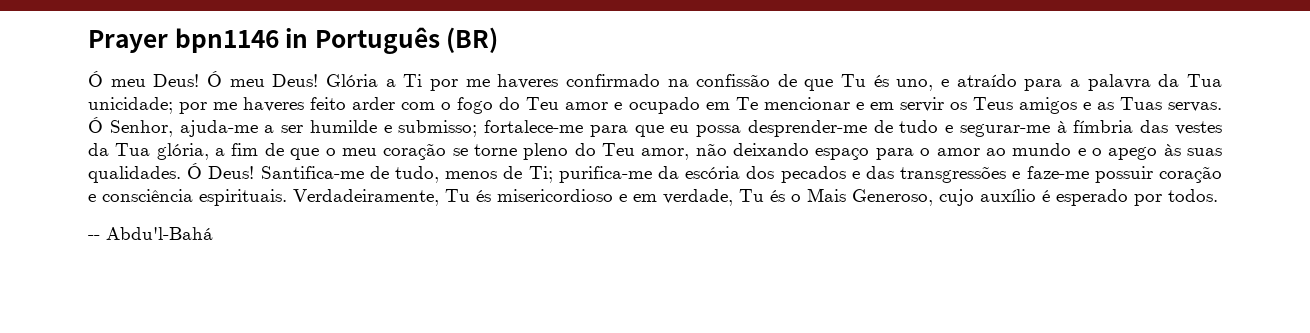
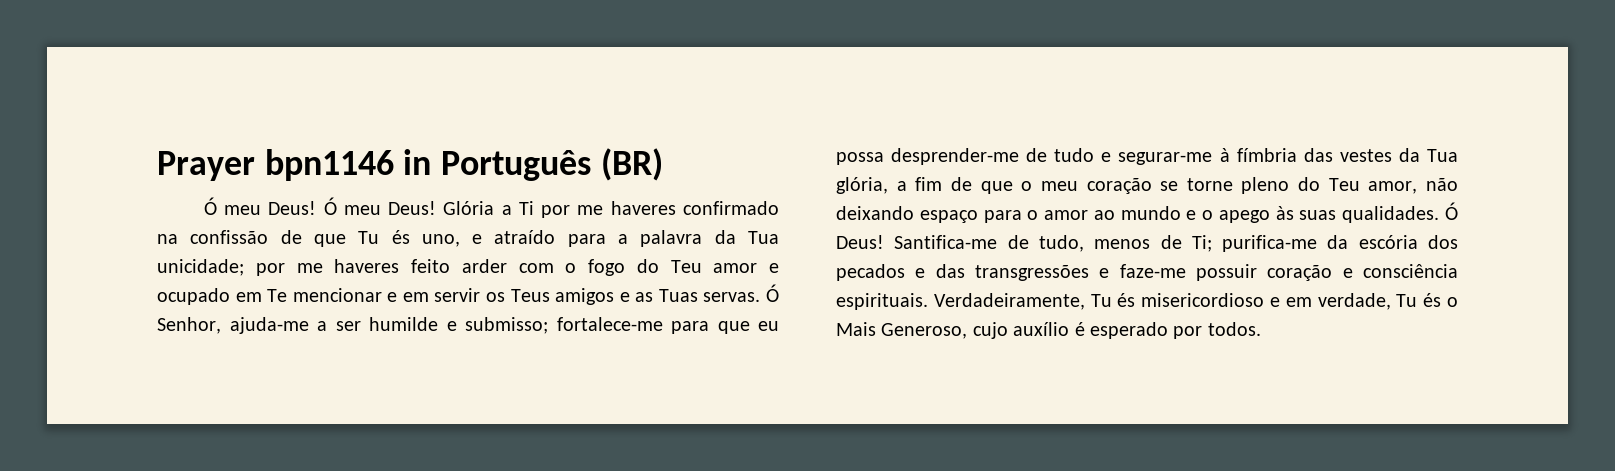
[88,227,213,240] // -- Abdu'l-Bahá -> (1261, 329) none

